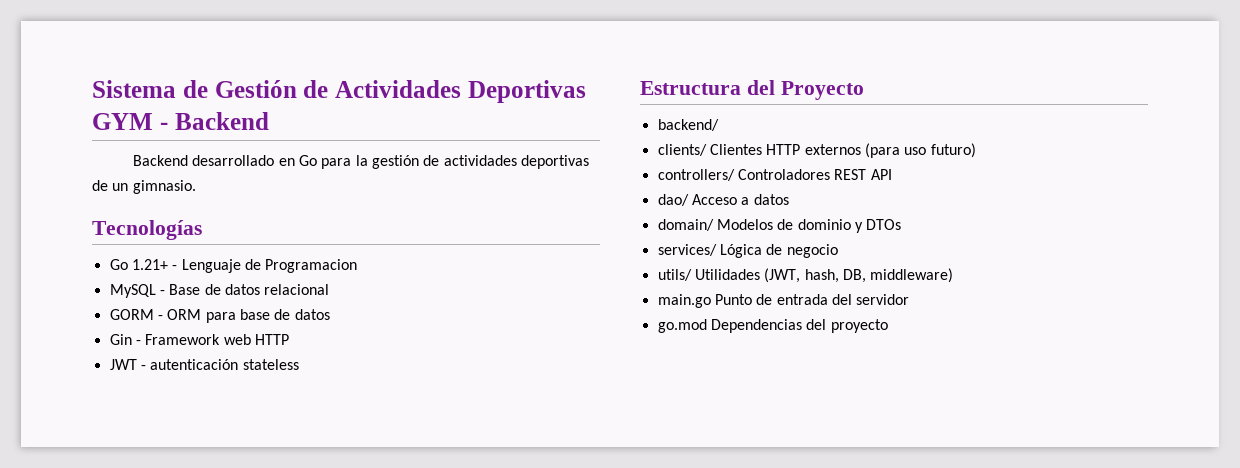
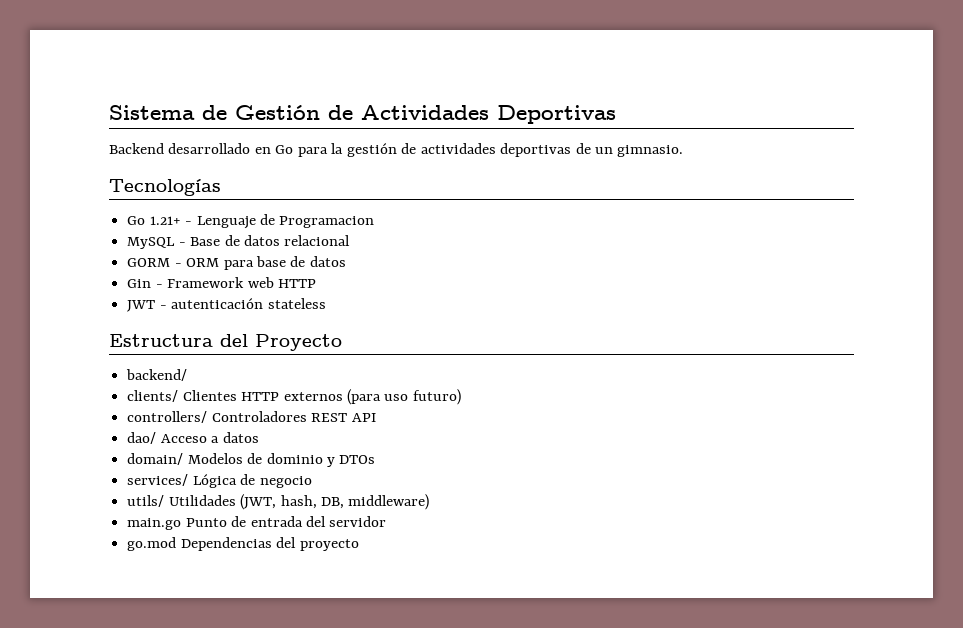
[92,112,269,130] GYM - Backend -> (616, 114) none

